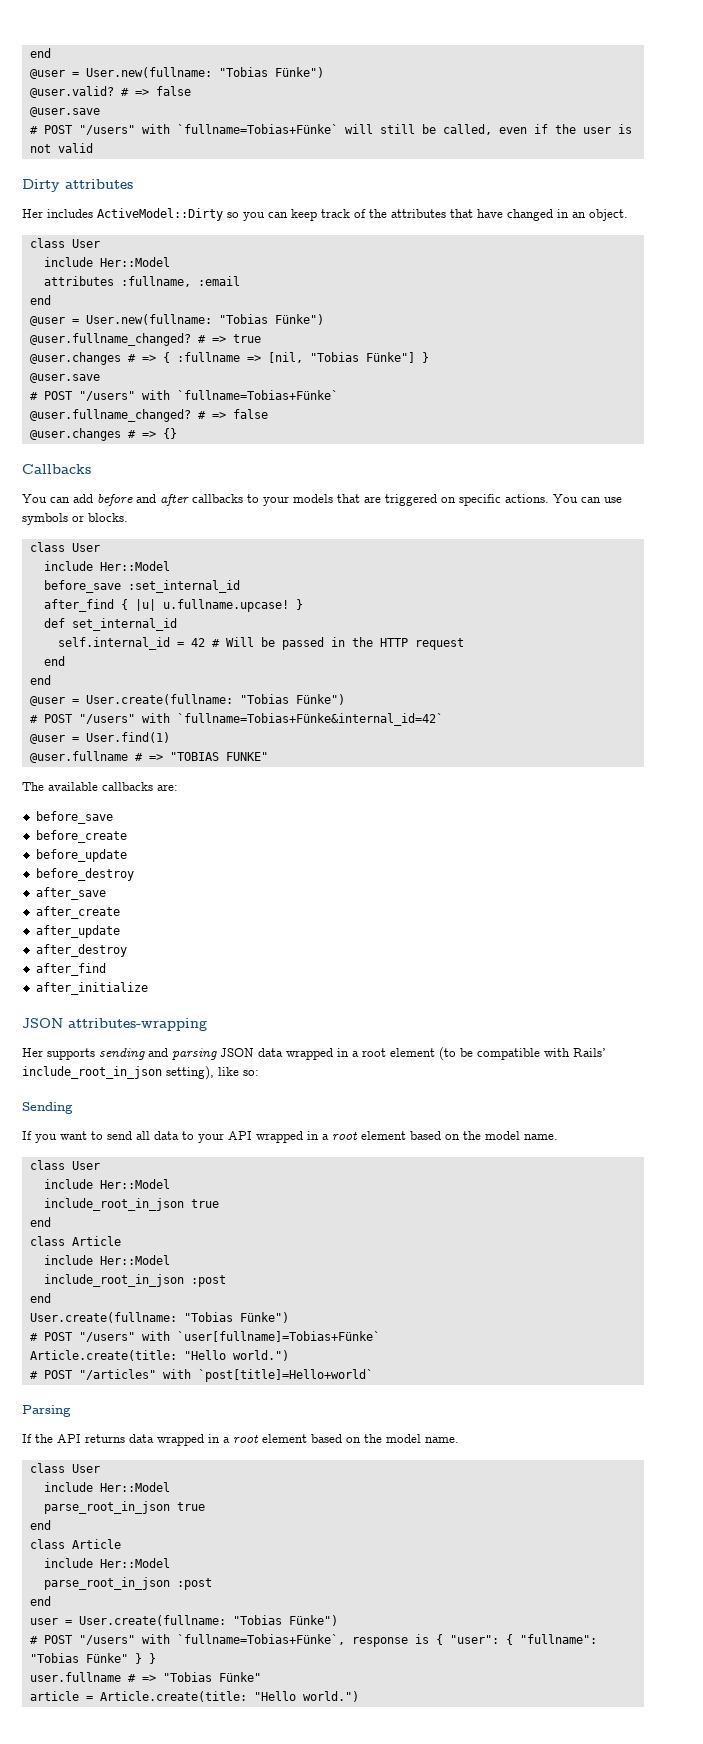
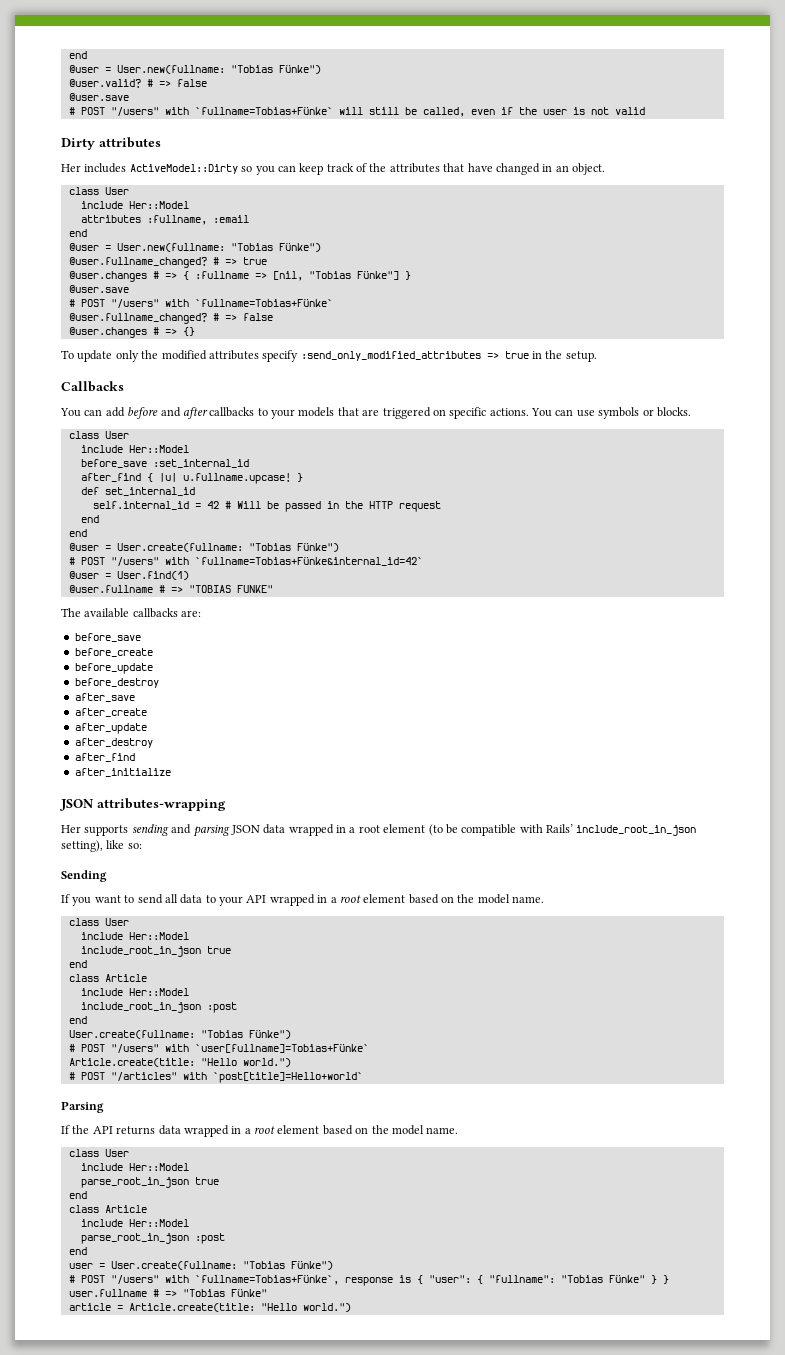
(177, 433) none -> [61,350,597,362] // To update only the modified attributes specify :send_only_modified_attributes => true in the setup.

